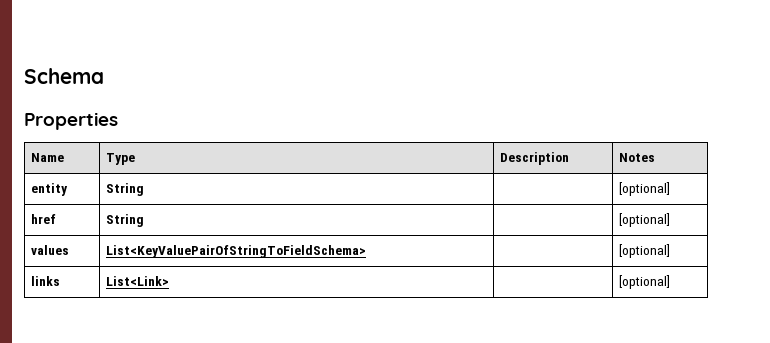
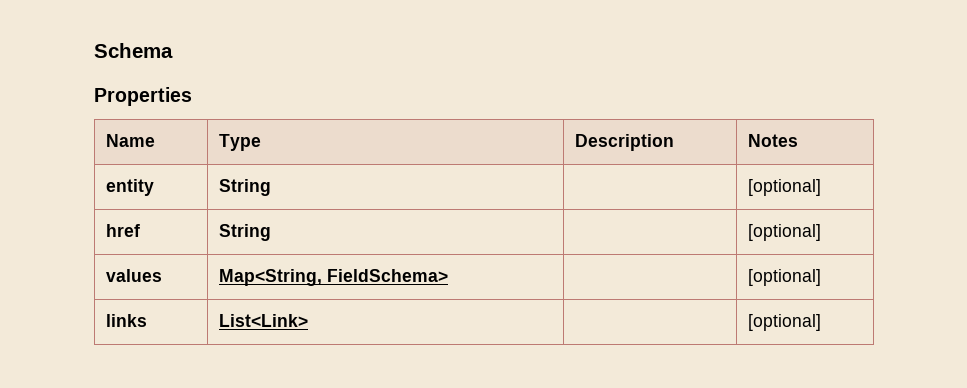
[105,245,366,258] List<KeyValuePairOfStringToFieldSchema> -> [219,269,449,286] Map<String, FieldSchema>

